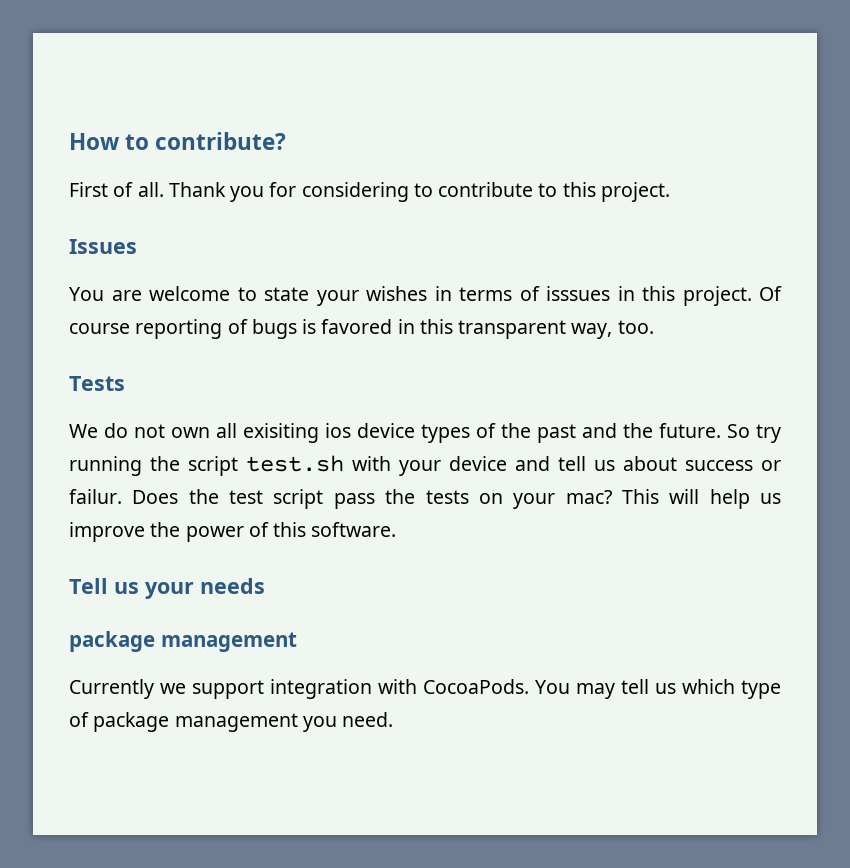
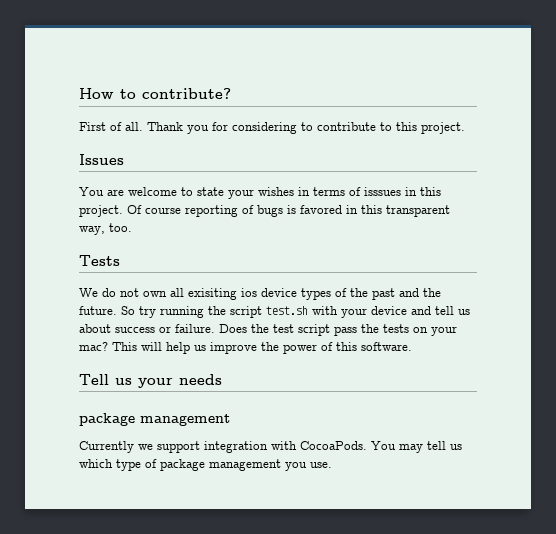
[69,489,122,504] failur. -> [175,324,215,333] failure.
[342,712,394,727] need. -> [310,462,332,468] use.

